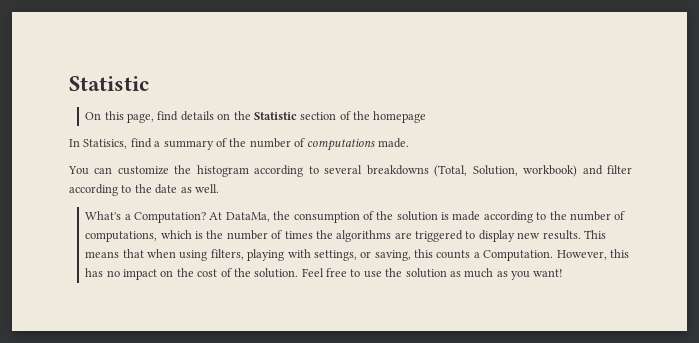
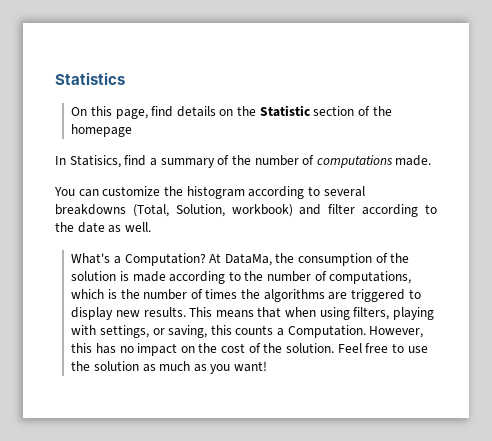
[69,76,149,91] Statistic -> [55,72,125,85] Statistics

